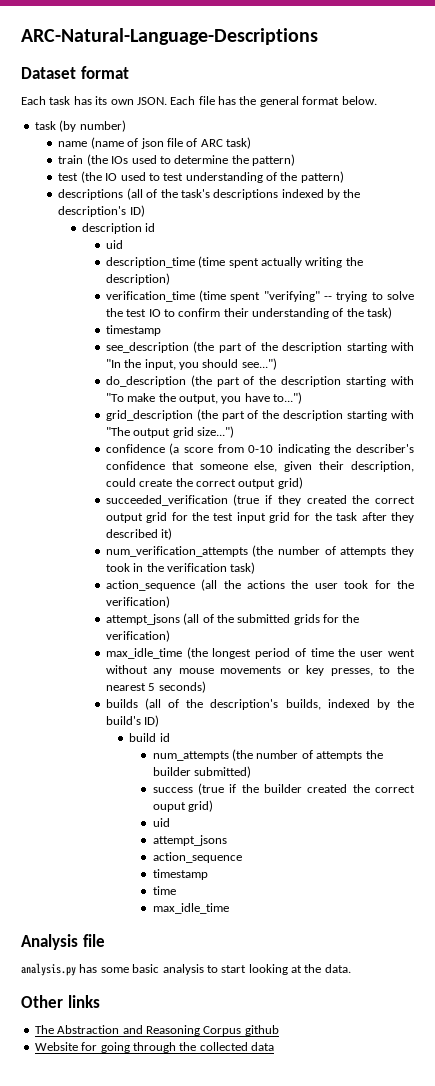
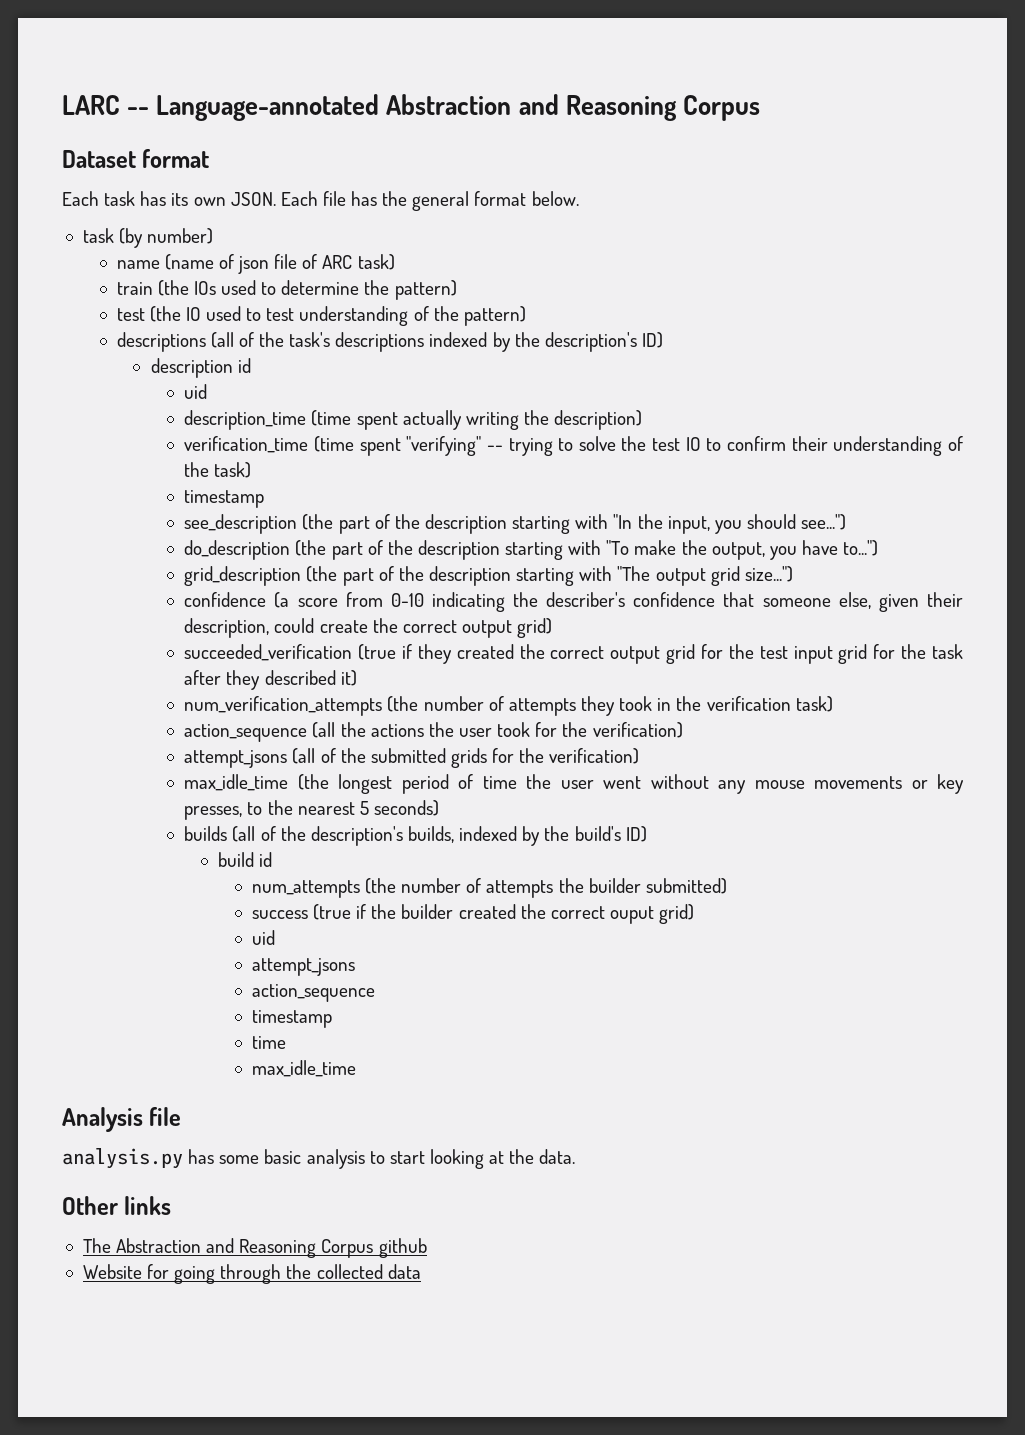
[21,28,318,45] ARC-Natural-Language-Descriptions -> [62,94,760,121] LARC -- Language-annotated Abstraction and Reasoning Corpus

